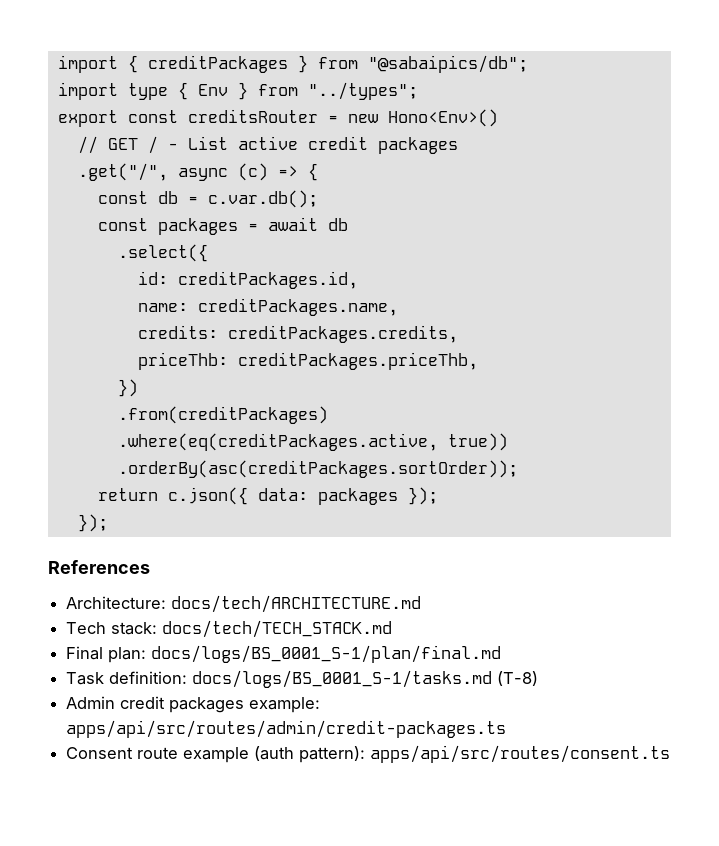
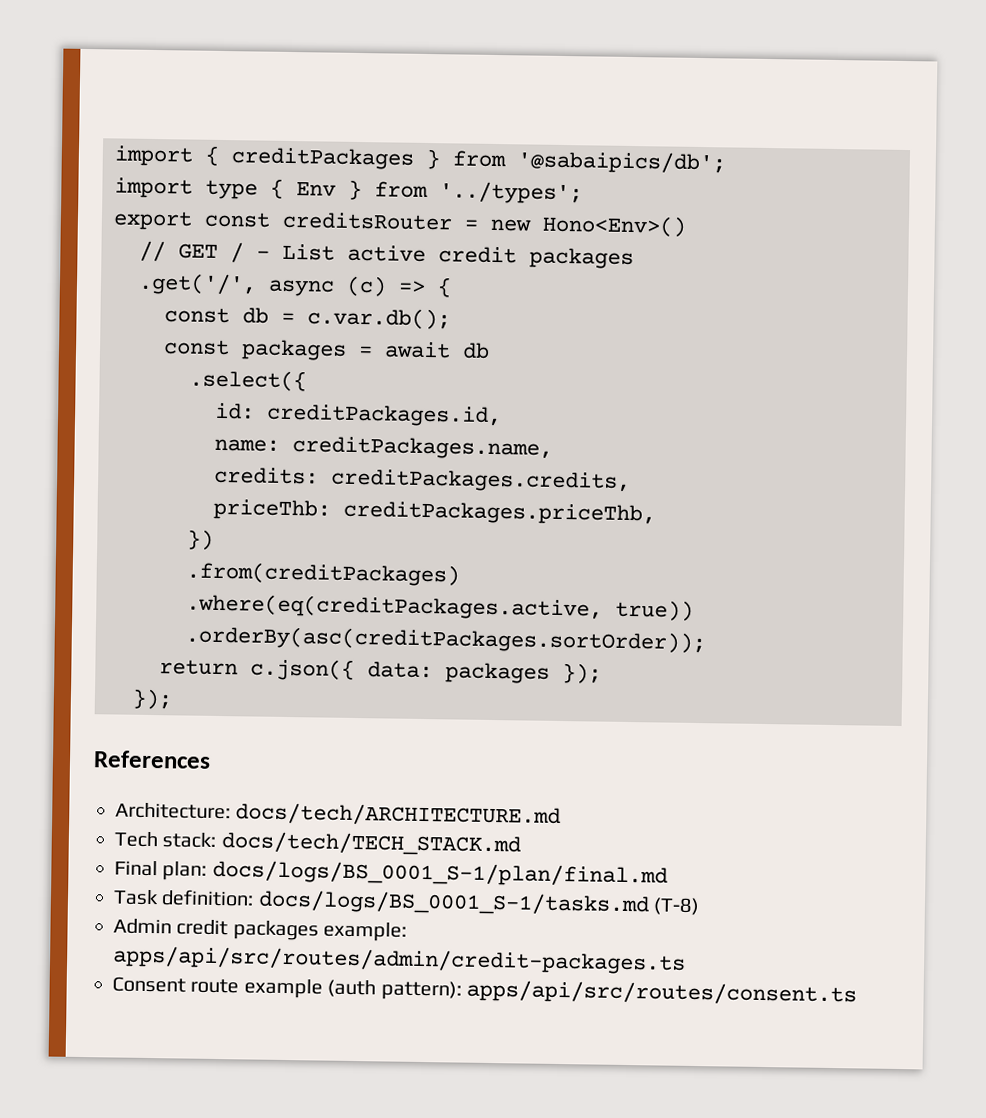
[367,55,528,73] "@sabaipics/db"; -> [517,150,726,175] '@sabaipics/db';
[307,82,418,100] "../types"; -> [439,181,583,205] '../types';
[77,163,168,181] .get("/", -> [138,272,257,296] .get('/',

